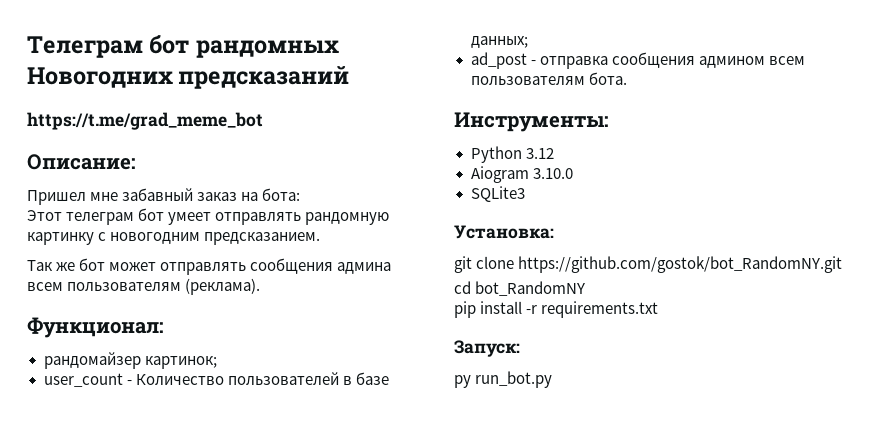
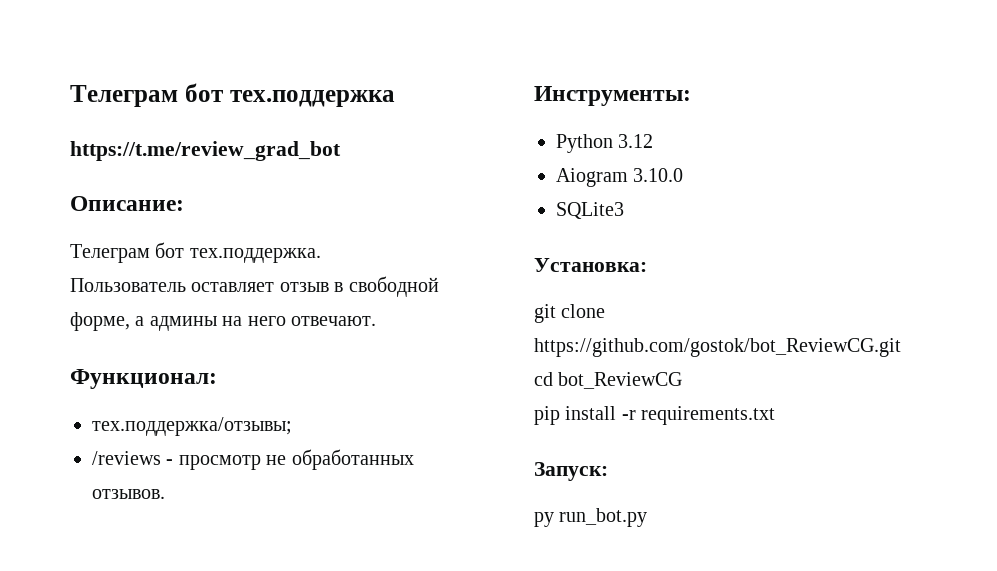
[27,35,339,58] [27,66,350,89] [27,112,263,130] [27,154,136,170] [27,188,301,205] [27,208,390,225] [27,232,321,245] [27,258,392,275] [27,278,261,295] [27,317,164,338] [43,352,217,369] [43,372,389,387] [470,36,528,48] [470,52,805,69] [470,72,627,85] Телеграм бот рандомных Новогодних предсказаний // https://t.me/grad_meme_bot // Описание: // Пришел мне забавный заказ на бота: // Этот телеграм бот умеет отправлять рандомную картинку с новогодним предсказанием. // Так же бот может отправлять сообщения админа всем пользователям (реклама). // Функционал: // рандомайзер картинок; // user_count - Количество пользователей в базе данных; // ad_post - отправка сообщения админом всем пользователям бота. -> [70,83,395,107] [70,141,341,161] [70,196,184,211] [70,242,321,263] [70,276,439,297] [70,312,376,331] [70,369,217,389] [92,417,292,436] [92,449,414,470] [92,489,165,499] Телеграм бот тех.поддержка // https://t.me/review_grad_bot // Описание: // Телеграм бот тех.поддержка. // Пользователь оставляет отзыв в свободной форме, а админы на него отвечают. // Функционал: // тех.поддержка/отзывы; // /reviews - просмотр не обработанных отзывов.
[518,256,843,273] https://github.com/gostok/bot_RandomNY.git -> [534,338,901,357] https://github.com/gostok/bot_ReviewCG.git
[475,281,586,296] bot_RandomNY -> [558,372,683,389] bot_ReviewCG

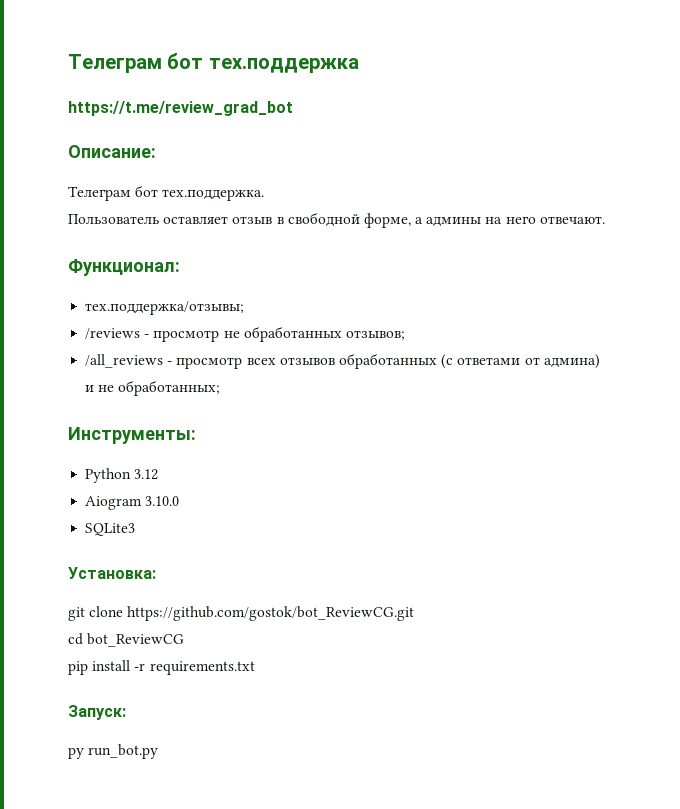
[92,489,165,499] отзывов. -> [345,330,405,340] [85,353,600,369] [85,380,221,396] отзывов; // /all_reviews - просмотр всех отзывов обработанных (с ответами от админа) и не обработанных;

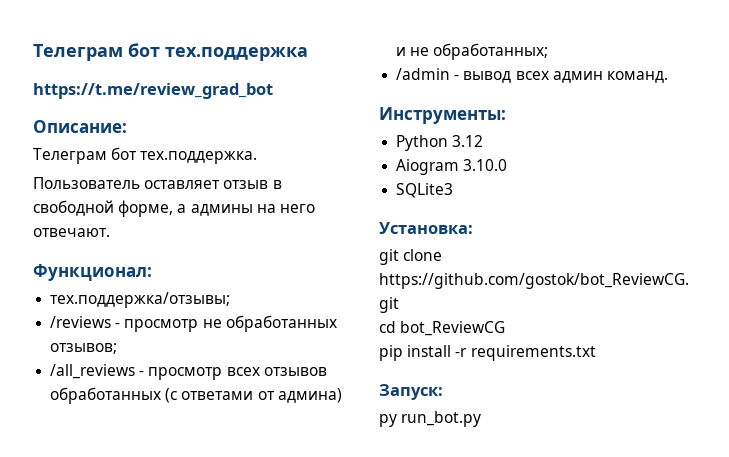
(221, 388) none -> [396,68,668,83] // /admin - вывод всех админ команд.

